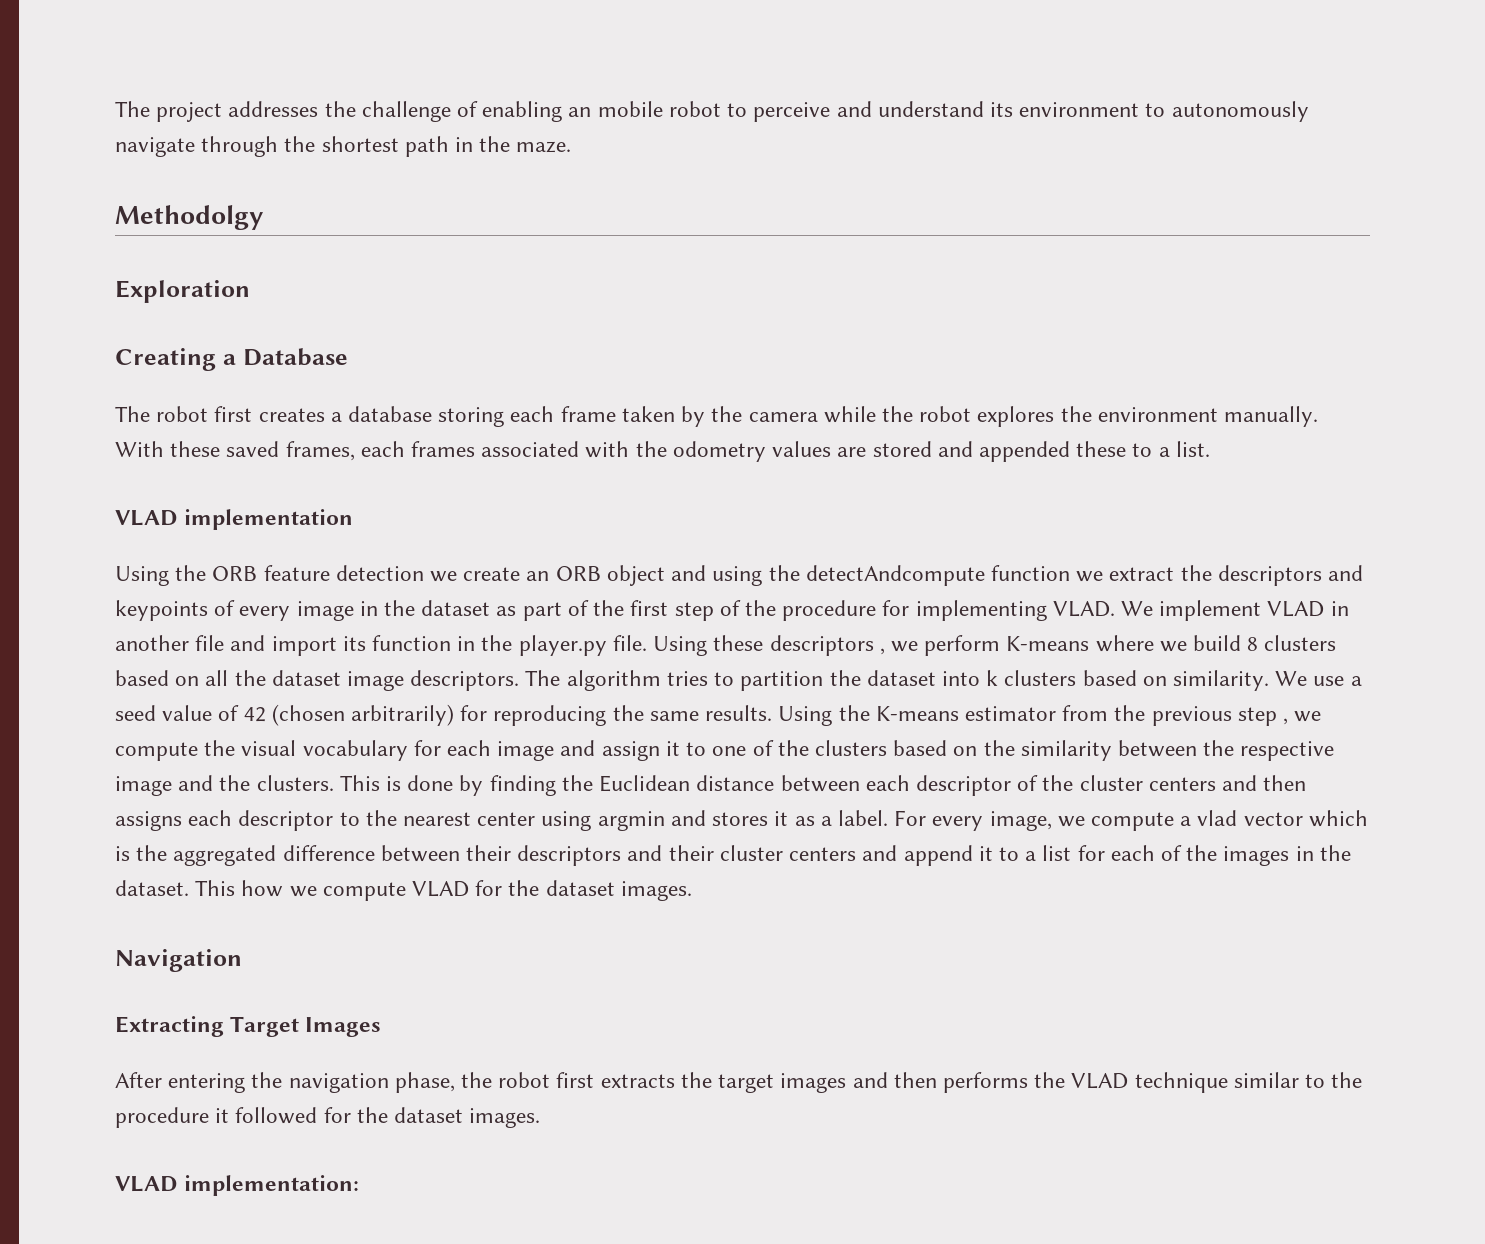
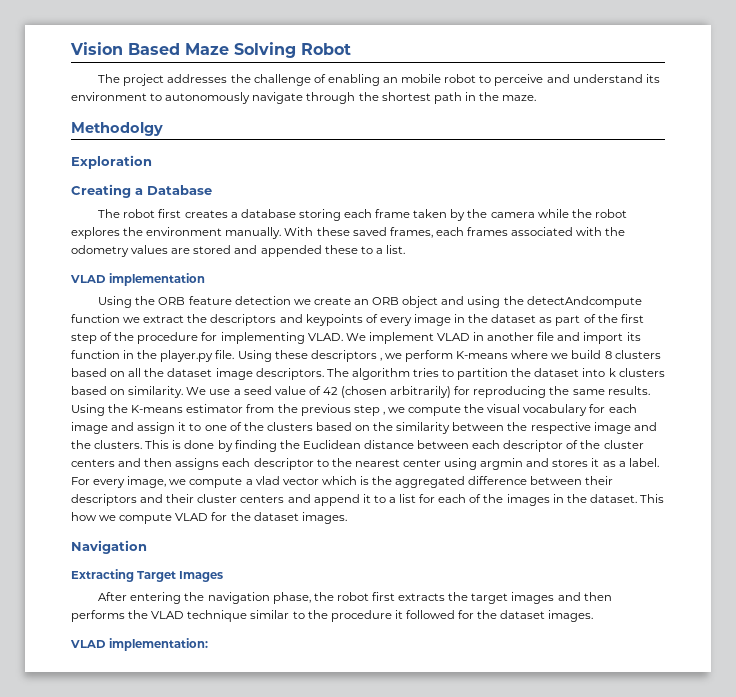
(115, 109) none -> [70,42,351,58] Vision Based Maze Solving Robot //

